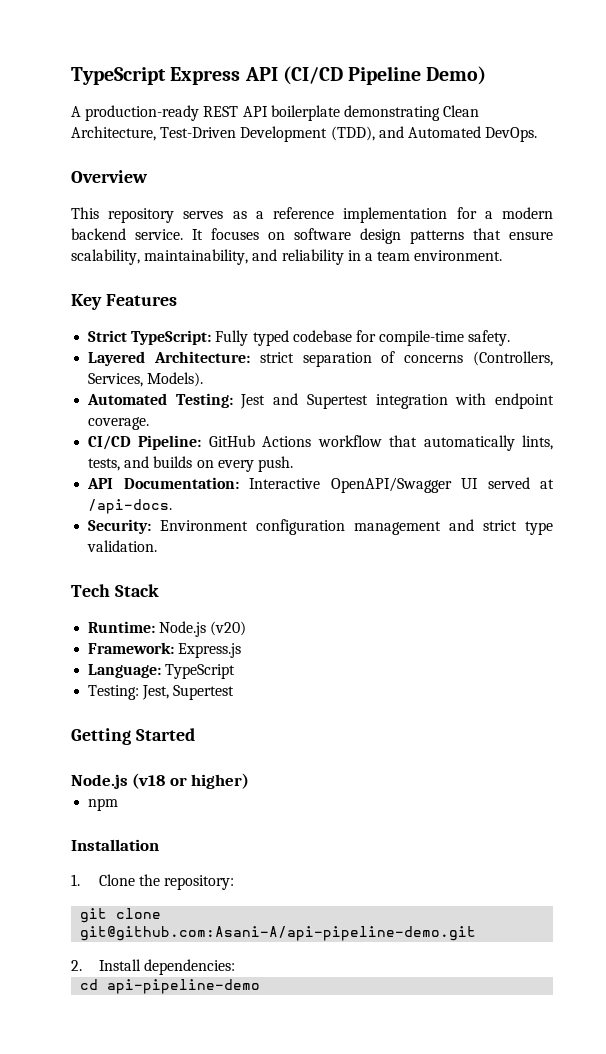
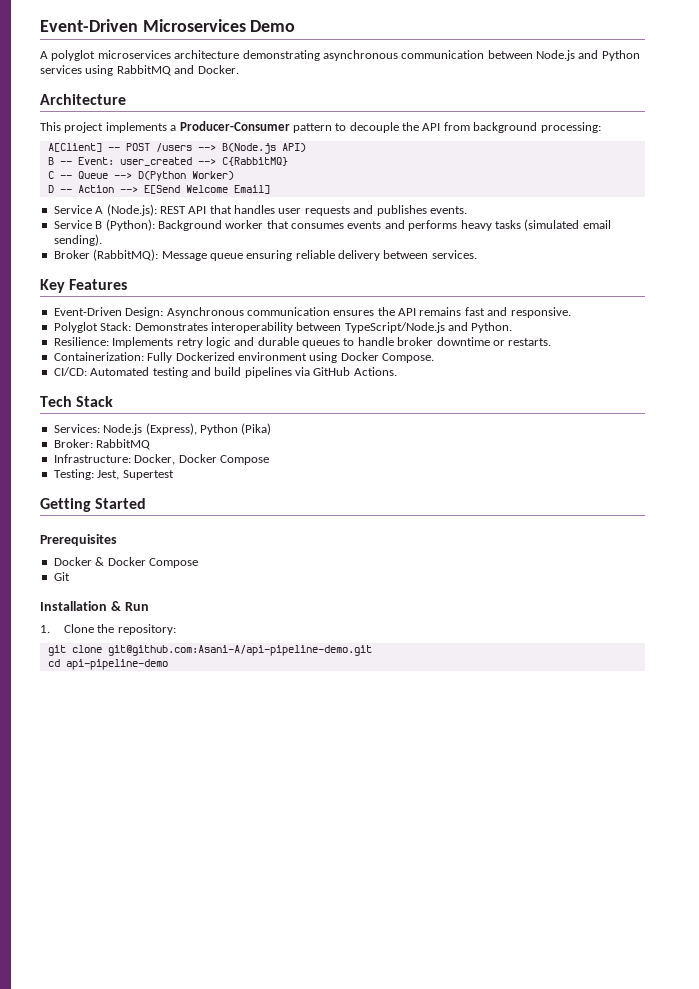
[71,66,487,85] [71,105,480,121] [71,126,538,142] [71,170,148,183] [71,207,553,223] [71,228,553,244] [71,249,503,265] [71,294,177,310] [88,330,511,346] [88,351,553,367] [88,372,204,387] [87,393,554,409] [88,417,150,430] [88,435,553,451] [88,456,293,472] [87,477,554,493] [88,499,173,514] [88,519,553,535] [87,540,158,552] [71,584,159,597] [88,621,247,637] [88,642,242,658] [88,664,236,679] TypeScript Express API (CI/CD Pipeline Demo) // A production-ready REST API boilerplate demonstrating Clean Architecture, Test-Driven Development (TDD), and Automated DevOps. // Overview // This repository serves as a reference implementation for a modern backend service. It focuses on software design patterns that ensure scalability, maintainability, and reliability in a team environment. // Key Features // Strict TypeScript: Fully typed codebase for compile-time safety. // Layered Architecture: strict separation of concerns (Controllers, Services, Models). // Automated Testing: Jest and Supertest integration with endpoint coverage. // CI/CD Pipeline: GitHub Actions workflow that automatically lints, tests, and builds on every push. // API Documentation: Interactive OpenAPI/Swagger UI served at /api-docs. // Security: Environment configuration management and strict type validation. // Tech Stack // Runtime: Node.js (v20) // Framework: Express.js // Language: TypeScript -> [40,19,296,32] [40,50,640,61] [40,65,239,76] [40,94,126,105] [40,121,601,133] [47,143,306,154] [47,157,288,166] [47,171,234,181] [47,185,270,194] [53,204,467,216] [53,219,611,231] [53,234,102,246] [53,249,477,261] [40,279,128,293] [53,307,571,318] [53,322,513,333] [53,337,552,348] [53,352,434,363] [53,367,397,378] [40,396,114,407] [53,423,272,435] [53,439,151,450] [53,454,269,465] Event-Driven Microservices Demo // A polyglot microservices architecture demonstrating asynchronous communication between Node.js and Python services using RabbitMQ and Docker. // Architecture // This project implements a Producer-Consumer pattern to decouple the API from background processing: // A[Client] -- POST /users --> B(Node.js API) // B -- Event: user_created --> C{RabbitMQ} // C -- Queue --> D(Python Worker) // D -- Action --> E[Send Welcome Email] // Service A (Node.js): REST API that handles user requests and publishes events. // Service B (Python): Background worker that consumes events and performs heavy tasks (simulated email sending). // Broker (RabbitMQ): Message queue ensuring reliable delivery between services. // Key Features // Event-Driven Design: Asynchronous communication ensures the API remains fast and responsive. // Polyglot Stack: Demonstrates interoperability between TypeScript/Node.js and Python. // Resilience: Implements retry logic and durable queues to handle broker downtime or restarts. // Containerization: Fully Dockerized environment using Docker Compose. // CI/CD: Automated testing and build pipelines via GitHub Actions. // Tech Stack // Services: Node.js (Express), Python (Pika) // Broker: RabbitMQ // Infrastructure: Docker, Docker Compose
[71,773,250,789] [88,798,119,811] Node.js (v18 or higher) // npm -> [40,534,117,546] [53,557,198,568] [53,572,70,581] Prerequisites // Docker & Docker Compose // Git
(159, 845) none -> [110,601,149,611] & Run
[71,959,235,975] // 2. Install dependencies: -> (372, 650) none

